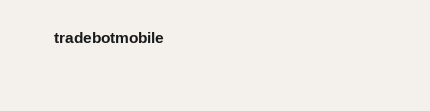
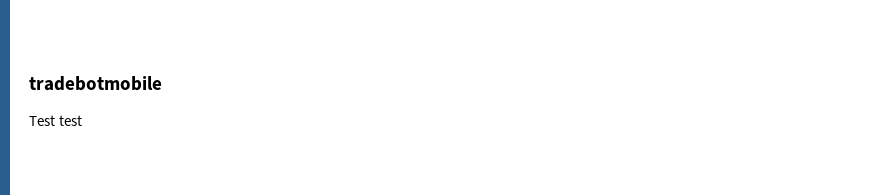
(164, 37) none -> [29,115,83,126] // Test test

